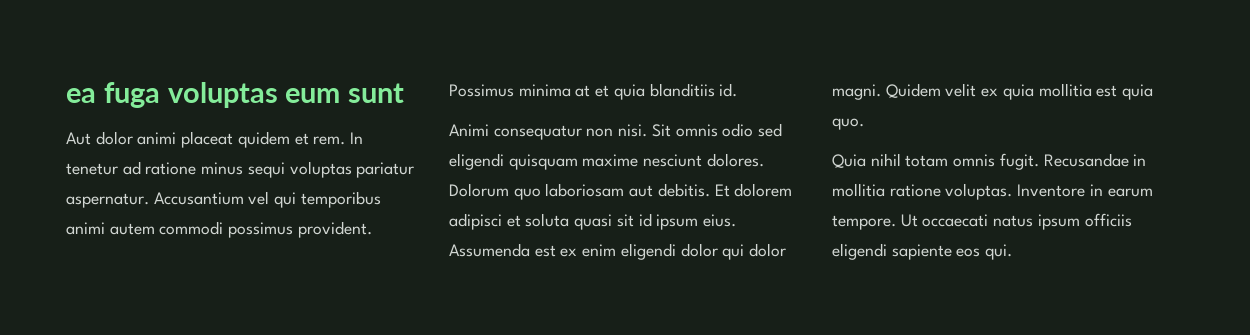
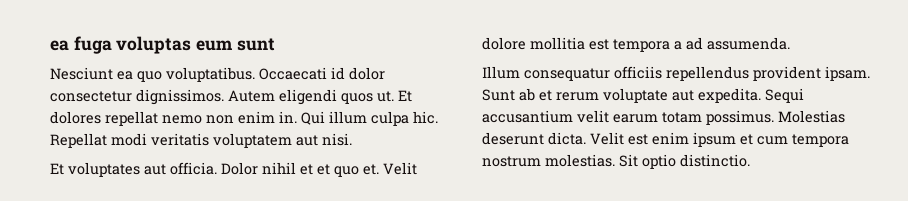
[66,131,364,148] [66,161,415,178] [66,191,381,208] [66,221,372,238] [449,83,738,100] [449,123,783,140] [449,153,764,170] [449,183,793,200] [449,213,737,230] [449,243,787,260] [832,83,1154,100] [832,118,864,130] [832,153,1147,170] [832,183,1153,200] [832,213,1132,230] [832,243,1013,260] Aut dolor animi placeat quidem et rem. In tenetur ad ratione minus sequi voluptas pariatur aspernatur. Accusantium vel qui temporibus animi autem commodi possimus provident. Possimus minima at et quia blanditiis id. // Animi consequatur non nisi. Sit omnis odio sed eligendi quisquam maxime nesciunt dolores. Dolorum quo laboriosam aut debitis. Et dolorem adipisci et soluta quasi sit id ipsum eius. Assumenda est ex enim eligendi dolor qui dolor magni. Quidem velit ex quia mollitia est quia quo. // Quia nihil totam omnis fugit. Recusandae in mollitia ratione voluptas. Inventore in earum tempore. Ut occaecati natus ipsum officiis eligendi sapiente eos qui. -> [50,67,385,82] [50,89,412,105] [50,111,438,126] [50,133,352,148] [50,162,417,177] [482,37,790,52] [482,66,870,81] [482,88,804,103] [482,110,845,125] [482,132,849,147] [482,154,750,169] Nesciunt ea quo voluptatibus. Occaecati id dolor consectetur dignissimos. Autem eligendi quos ut. Et dolores repellat nemo non enim in. Qui illum culpa hic. Repellat modi veritatis voluptatem aut nisi. // Et voluptates aut officia. Dolor nihil et et quo et. Velit dolore mollitia est tempora a ad assumenda. // Illum consequatur officiis repellendus provident ipsam. Sunt ab et rerum voluptate aut expedita. Sequi accusantium velit earum totam possimus. Molestias deserunt dicta. Velit est enim ipsum et cum tempora nostrum molestias. Sit optio distinctio.

